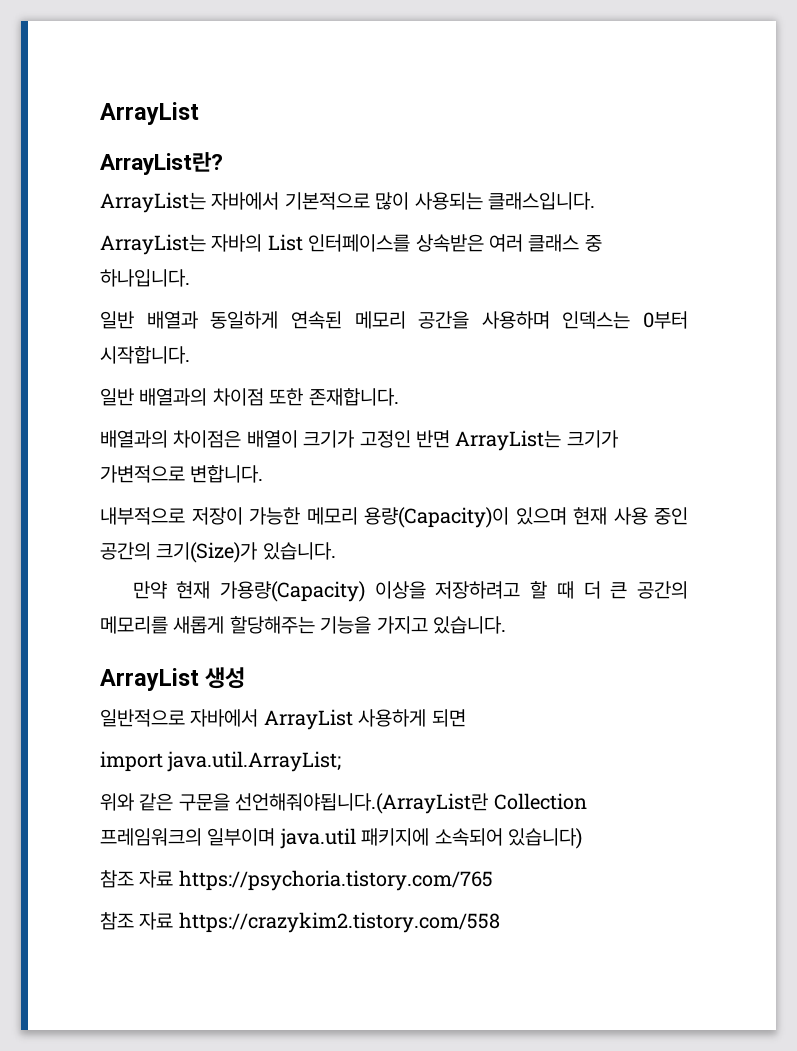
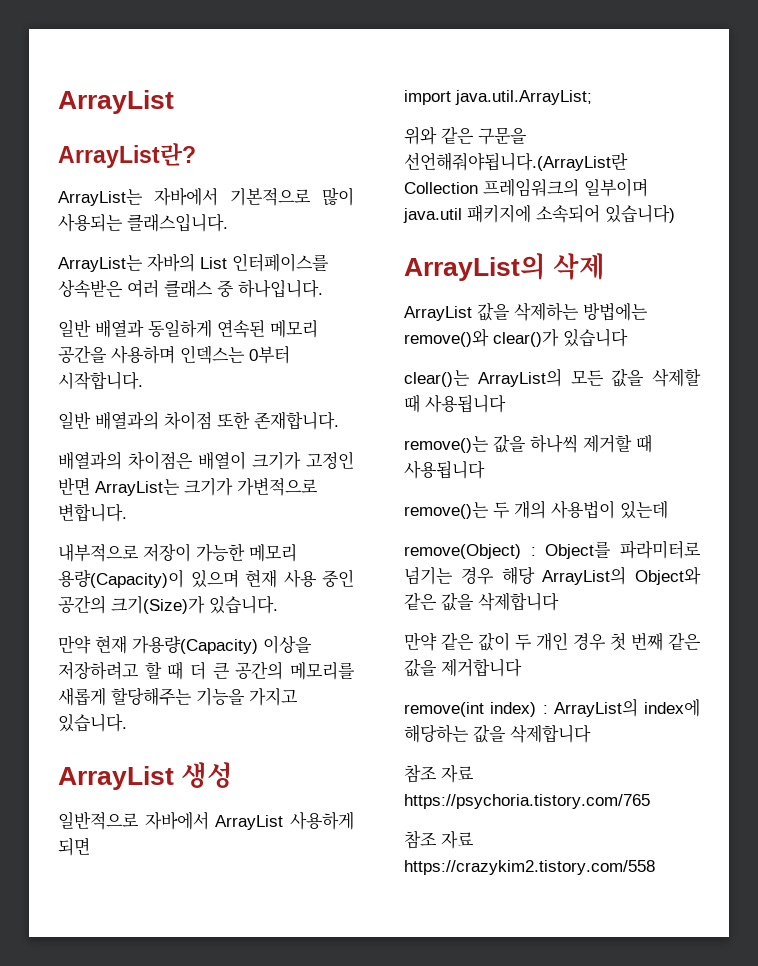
(582, 838) none -> [404,253,606,281] [404,302,648,321] [404,328,628,347] [404,368,701,387] [404,394,506,413] [404,434,652,453] [404,460,485,479] [404,500,668,519] [404,540,701,559] [404,566,701,585] [404,592,559,611] [404,632,701,651] [404,658,522,677] [404,698,700,717] [404,724,591,743] // ArrayList의 삭제 // ArrayList 값을 삭제하는 방법에는 remove()와 clear()가 있습니다 // clear()는 ArrayList의 모든 값을 삭제할 때 사용됩니다 // remove()는 값을 하나씩 제거할 때 사용됩니다 // remove()는 두 개의 사용법이 있는데 // remove(Object) : Object를 파라미터로 넘기는 경우 해당 ArrayList의 Object와 같은 값을 삭제합니다 // 만약 같은 값이 두 개인 경우 첫 번째 같은 값을 제거합니다 // remove(int index) : ArrayList의 index에 해당하는 값을 삭제합니다

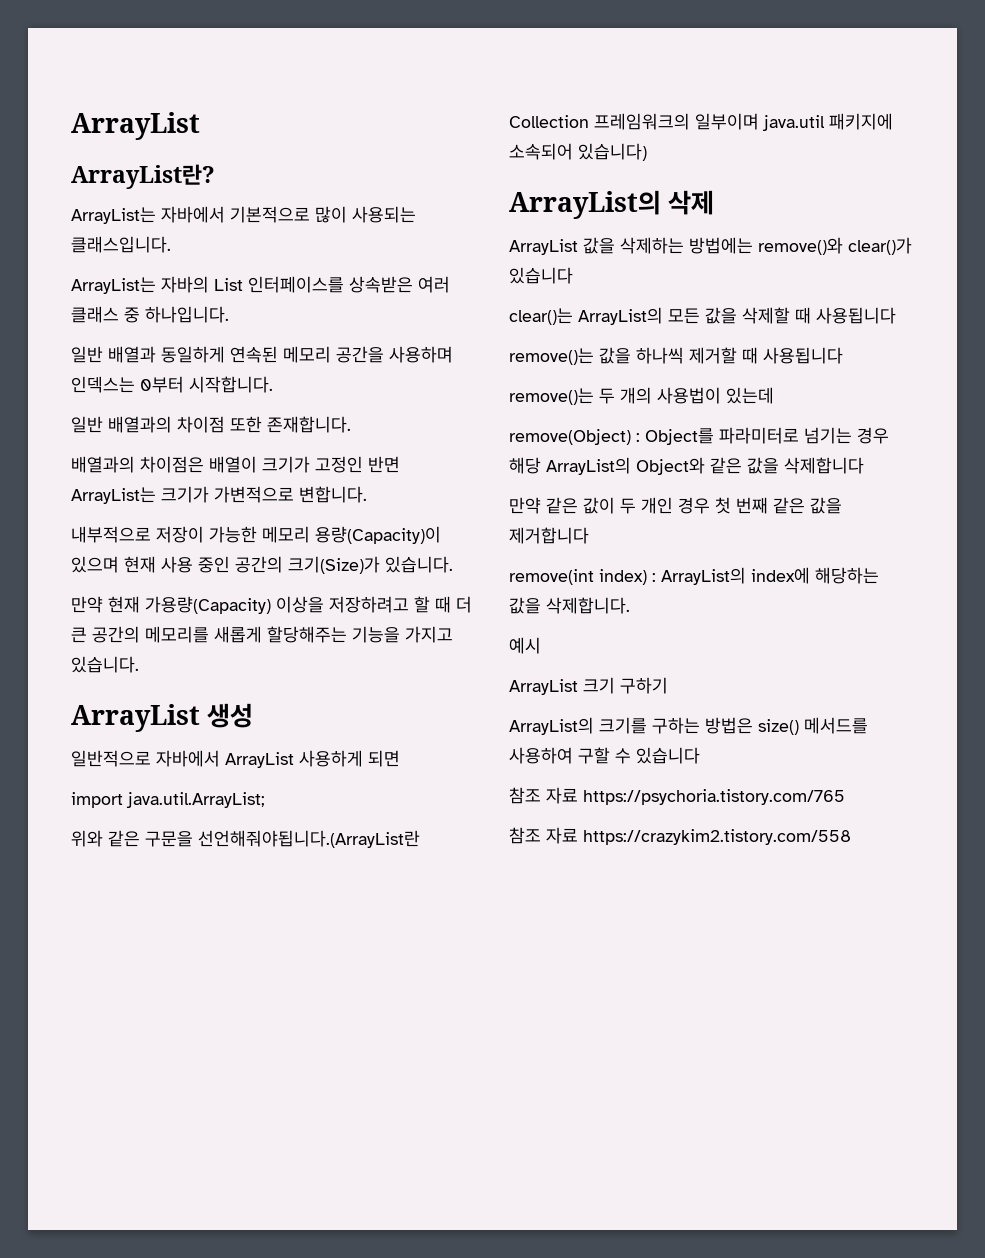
[510,724,591,743] 삭제합니다 -> [546,597,630,614] [509,637,541,654] [509,677,668,695] [509,717,868,735] [509,747,700,764] 삭제합니다. // 예시 // ArrayList 크기 구하기 // ArrayList의 크기를 구하는 방법은 size() 메서드를 사용하여 구할 수 있습니다

